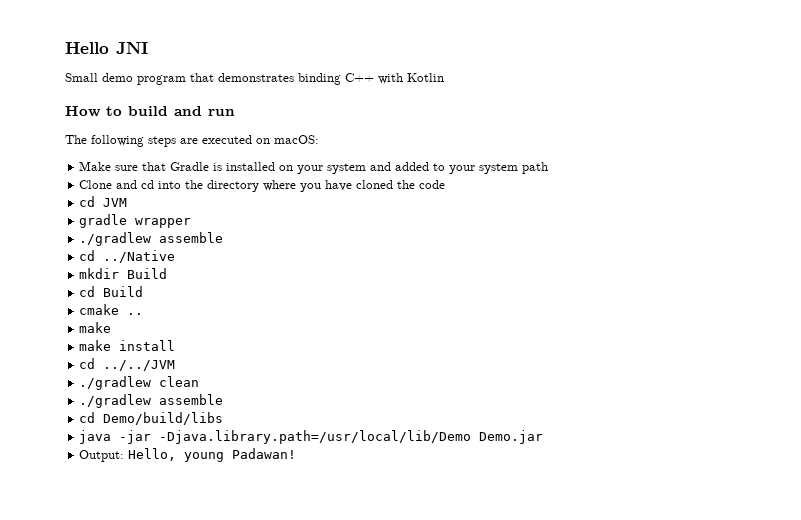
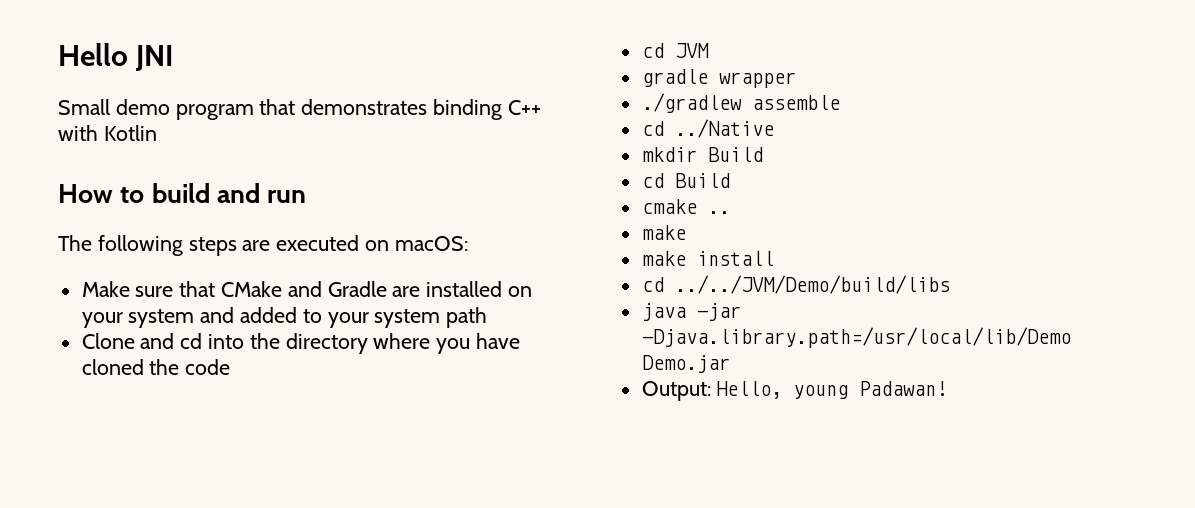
[170,162,223,171] Gradle is -> [221,281,421,297] CMake and Gradle are
[103,360,176,371] [79,376,200,390] [79,394,224,408] [79,412,224,425] ../../JVM // ./gradlew clean // ./gradlew assemble // cd Demo/build/libs -> [674,275,950,294] ../../JVM/Demo/build/libs

